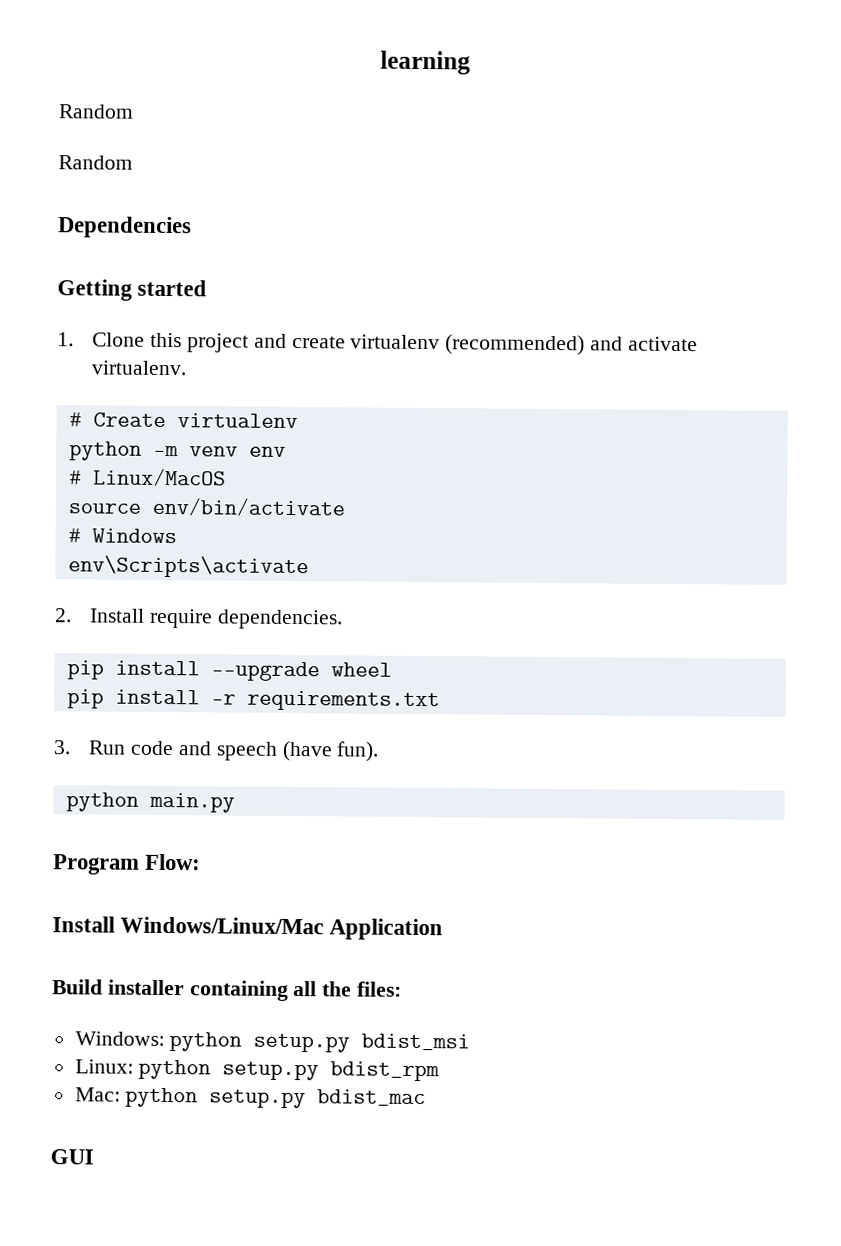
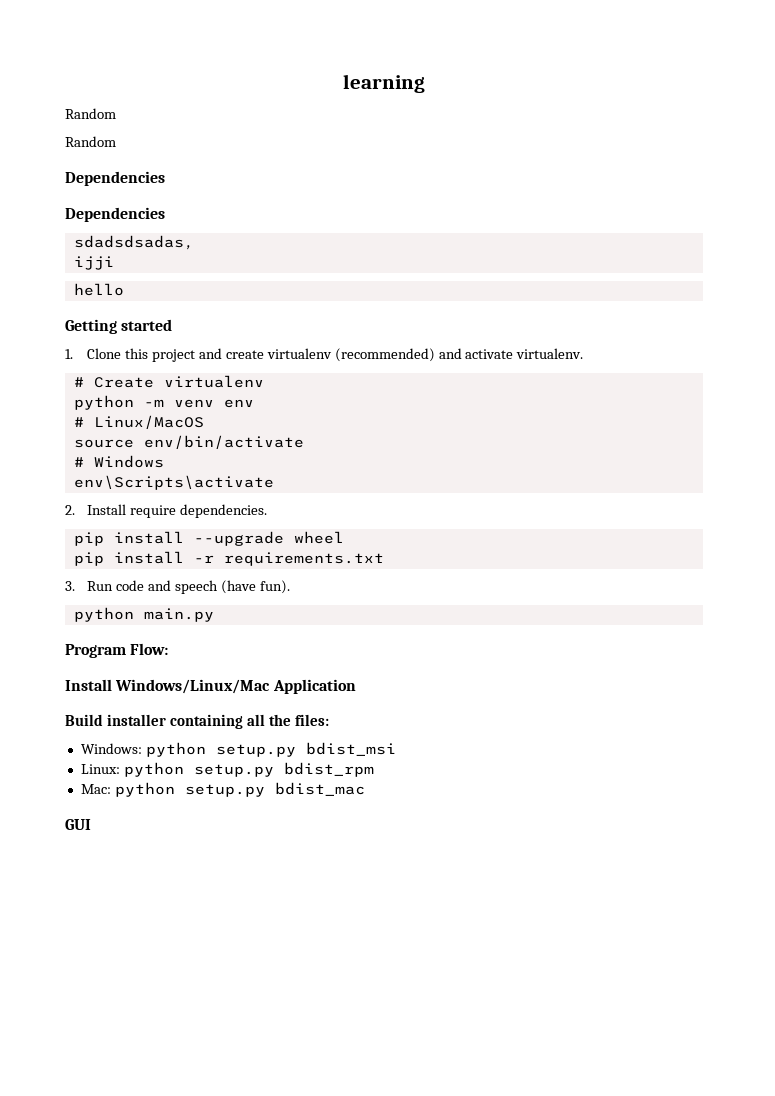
(192, 227) none -> [65,207,165,222] [73,235,194,250] [73,256,114,270] [73,283,124,296] // Dependencies // sdadsdsadas, // ijji // hello

